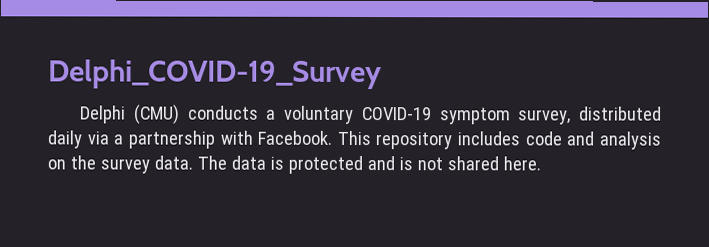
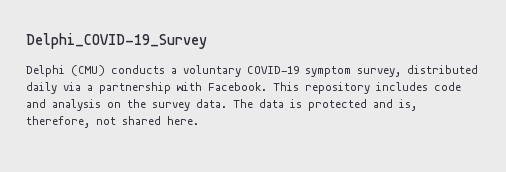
[398,157,413,171] is -> [399,99,417,111] [26,116,90,128] is, therefore,

